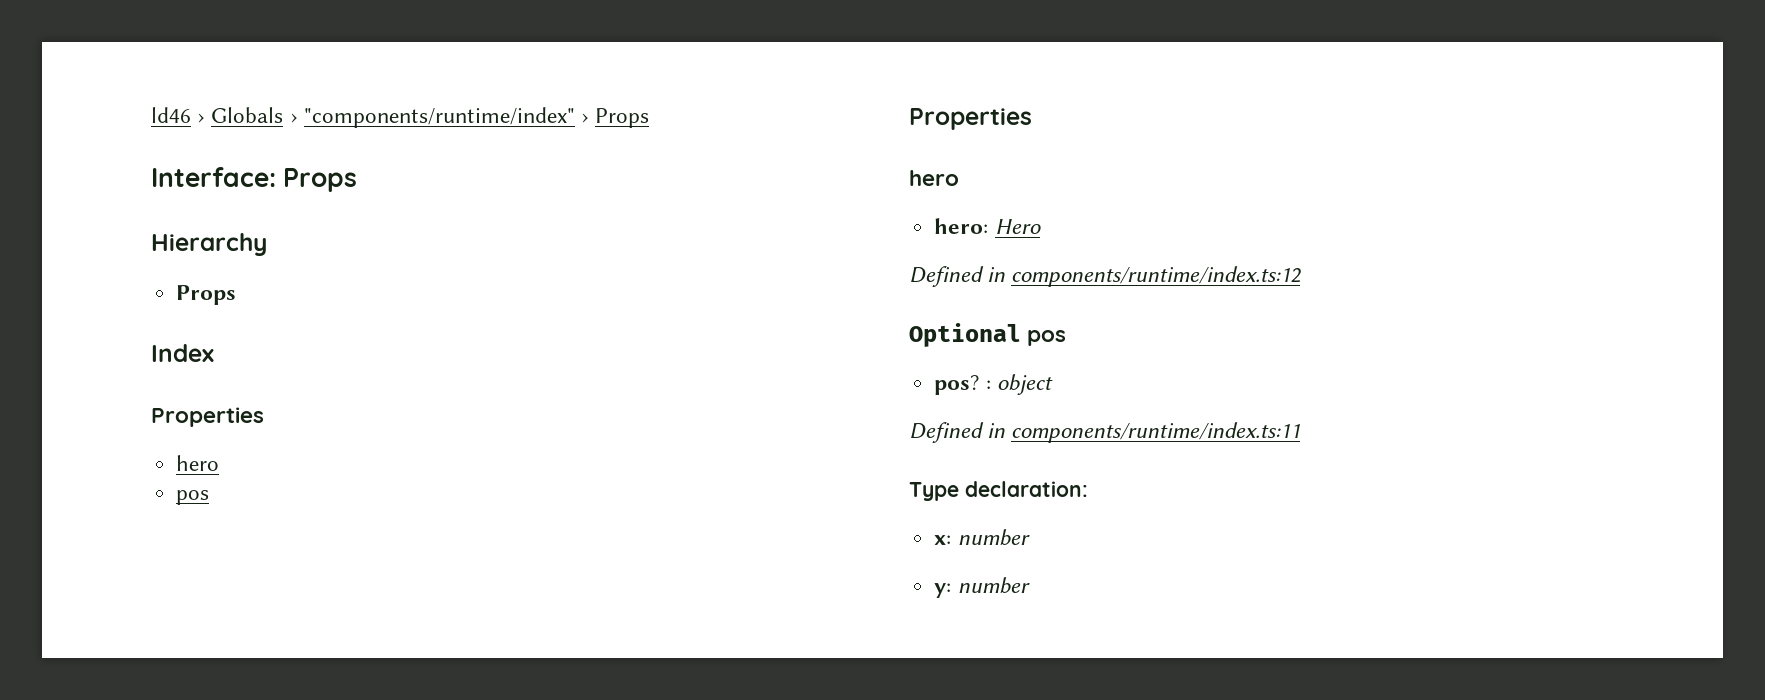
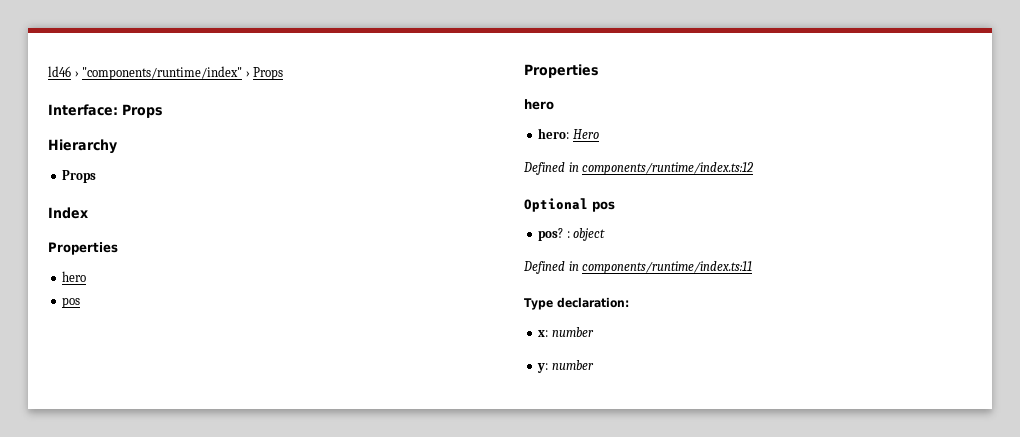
[211,107,298,123] Globals › -> (79, 74) none

